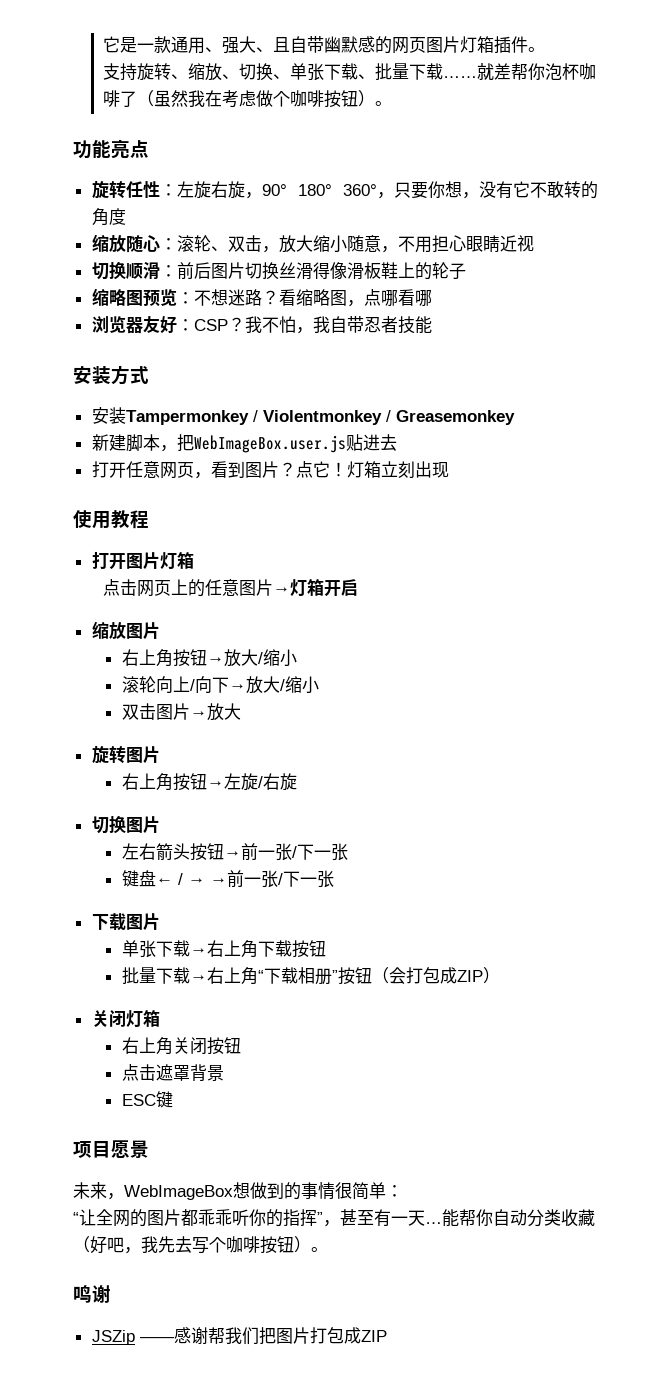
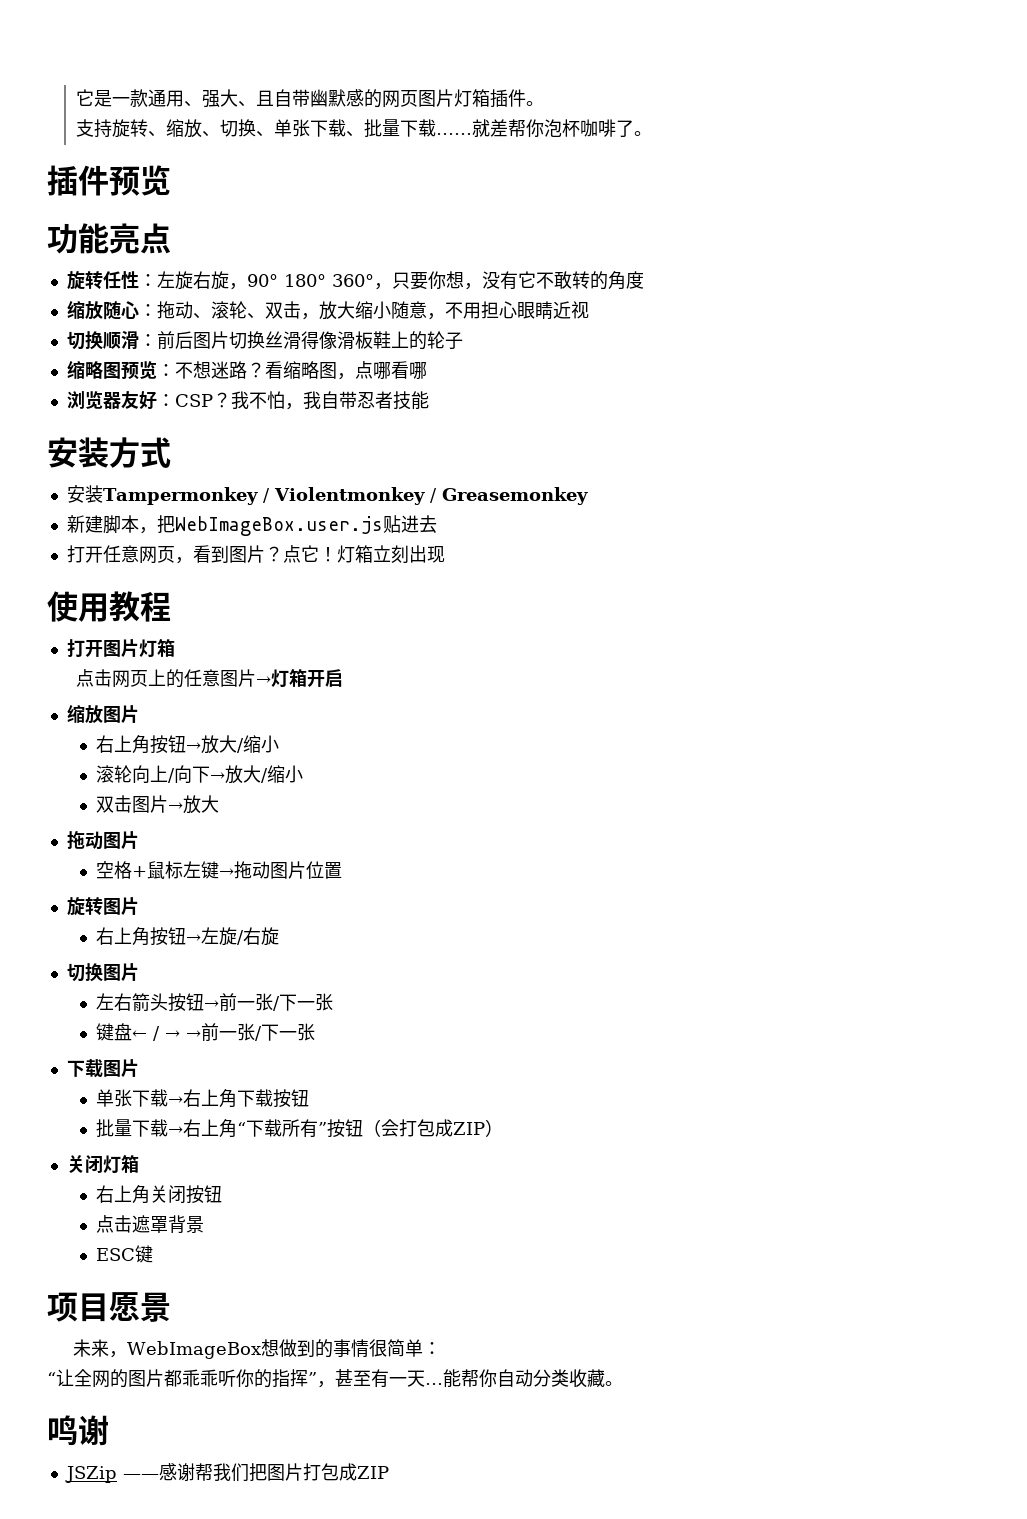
[137,90,393,108] （虽然我在考虑做个咖啡按钮）。 -> [634,131,653,136] [47,165,171,196] 。 // 插件预览
(177, 244) none -> [156,301,211,319] 拖动、
(241, 711) none -> [66,831,139,850] [95,861,342,879] // 拖动图片 // 空格+鼠标左键→拖动图片位置
[297,967,332,985] 相册 -> [281,1119,318,1138] 所有
[73,1236,311,1254] （好吧，我先去写个咖啡按钮） -> (605, 1378) none

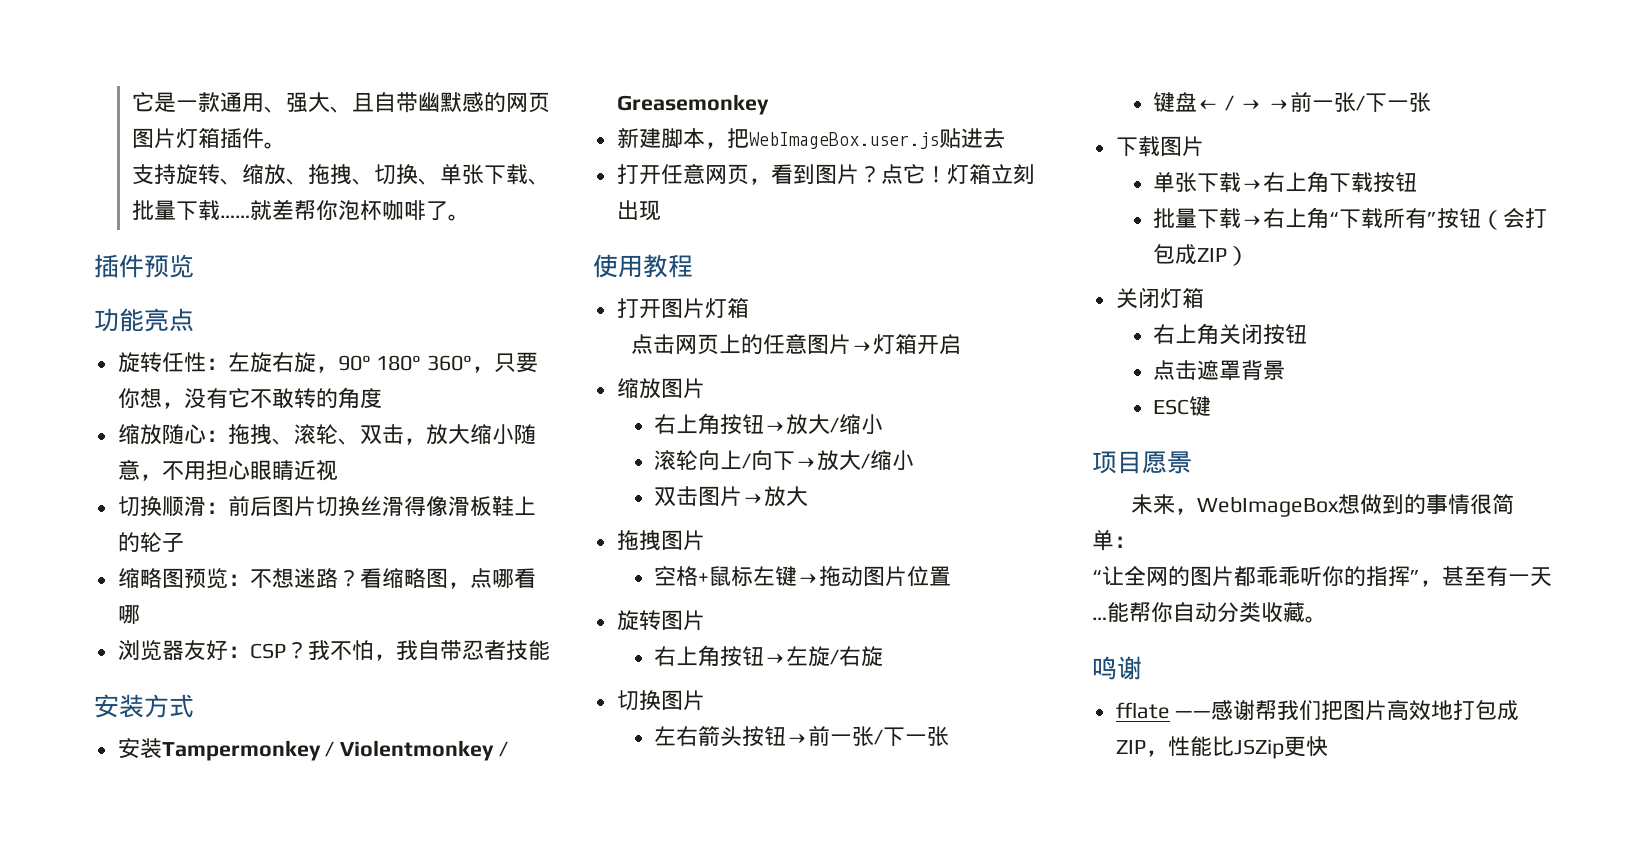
(221, 134) none -> [307,164,374,185] 拖拽、
[174,301,193,319] 动 -> [249,424,272,445] 拽
[84,831,103,850] 动 -> [638,530,661,551] 拽
[64,1466,117,1483] JSZip -> [1115,702,1170,719] fflate
[302,1463,389,1481] 打包成ZIP -> [1387,700,1520,721] [1115,736,1328,759] 高效地打包成ZIP，性能比JSZip更快

